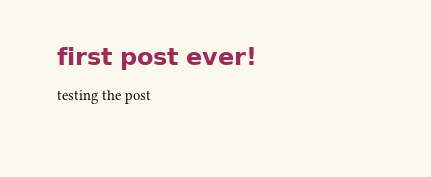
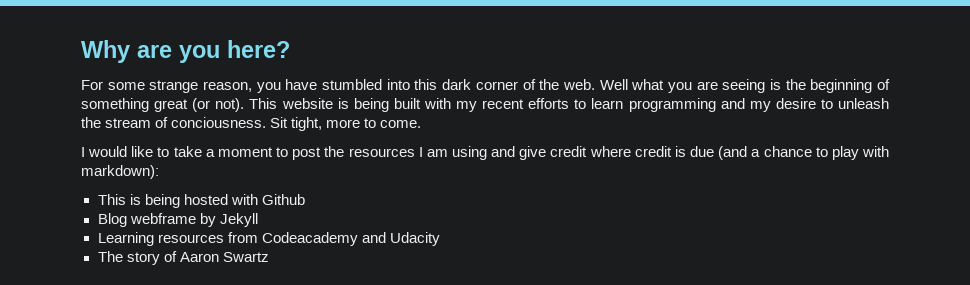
[57,47,257,70] [57,90,151,104] first post ever! // testing the post -> [81,40,290,63] [81,79,890,93] [81,98,890,112] [81,117,422,131] [81,146,890,160] [81,165,159,179] [97,194,305,208] [97,213,258,227] [97,232,440,246] [97,251,269,265] Why are you here? // For some strange reason, you have stumbled into this dark corner of the web. Well what you are seeing is the beginning of something great (or not). This website is being built with my recent efforts to learn programming and my desire to unleash the stream of conciousness. Sit tight, more to come. // I would like to take a moment to post the resources I am using and give credit where credit is due (and a chance to play with markdown): // This is being hosted with Github // Blog webframe by Jekyll // Learning resources from Codeacademy and Udacity // The story of Aaron Swartz

